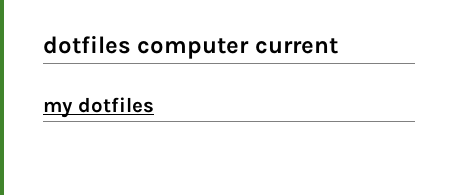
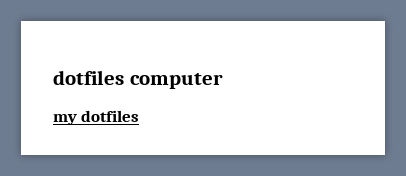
[254,38,338,54] current -> (223, 81) none

